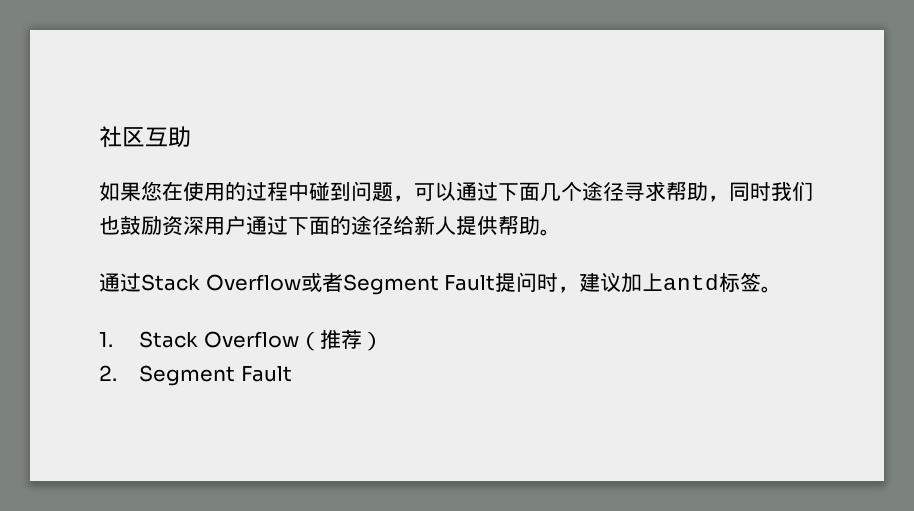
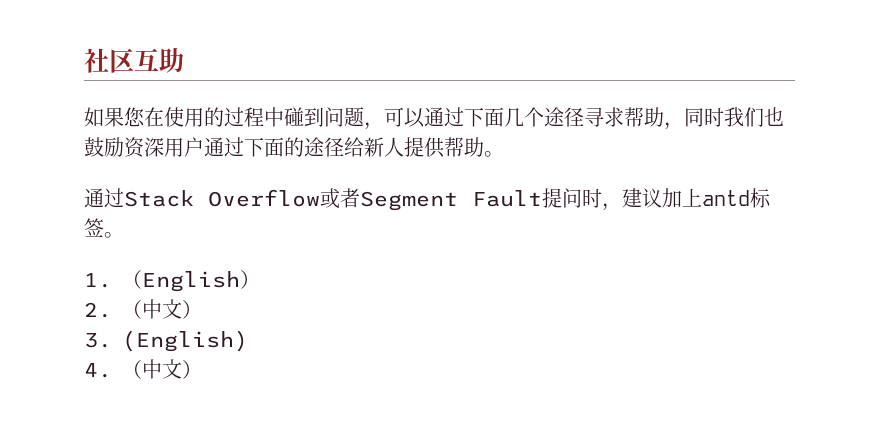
[139,329,383,351] [99,365,292,386] Stack Overflow（推荐） // 2. Segment Fault -> [122,270,260,292] [84,299,202,319] [84,330,248,352] [84,359,202,379] （English） // 2.（中文） // 3. (English) // 4.（中文）

